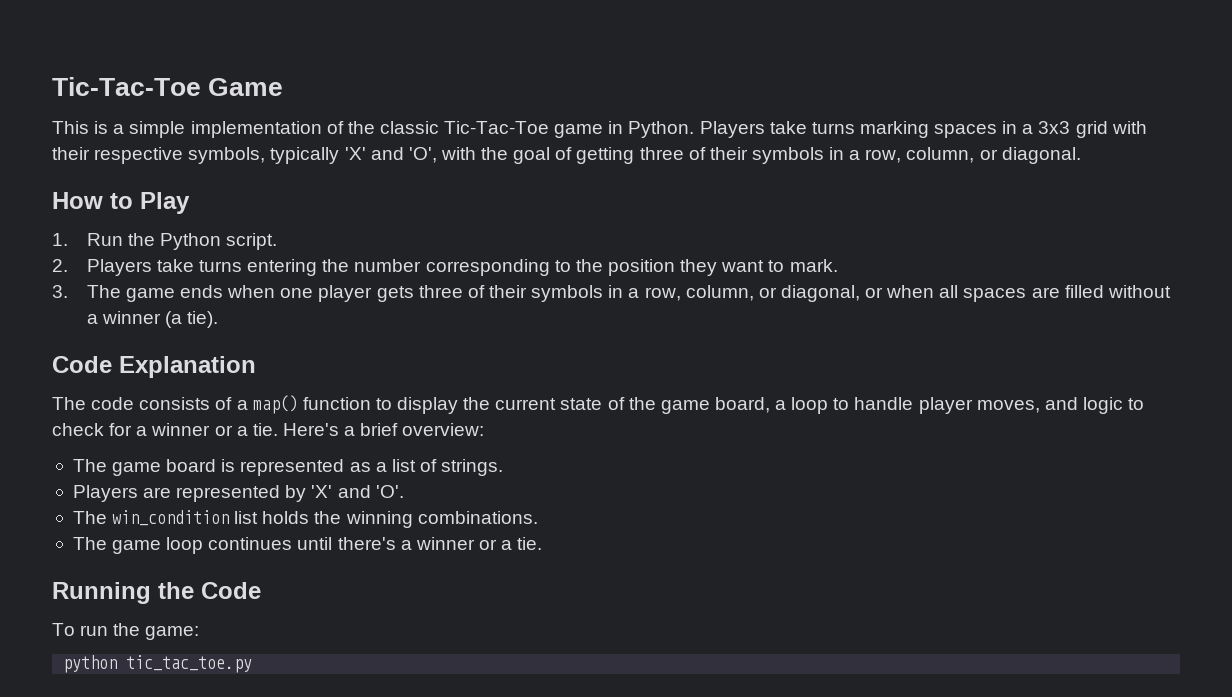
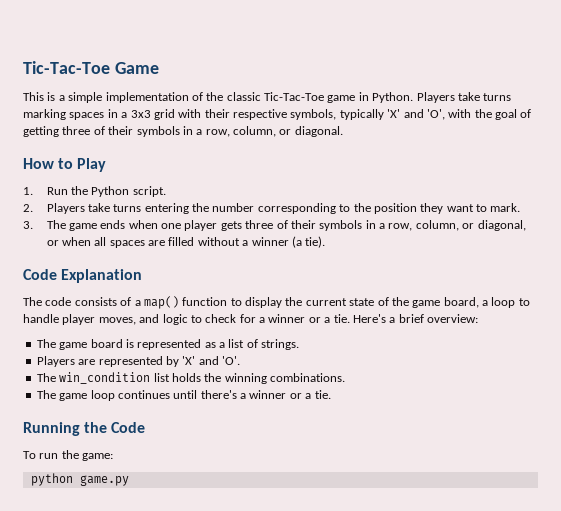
[126,655,253,673] tic_tac_toe.py -> [79,475,129,486] game.py

